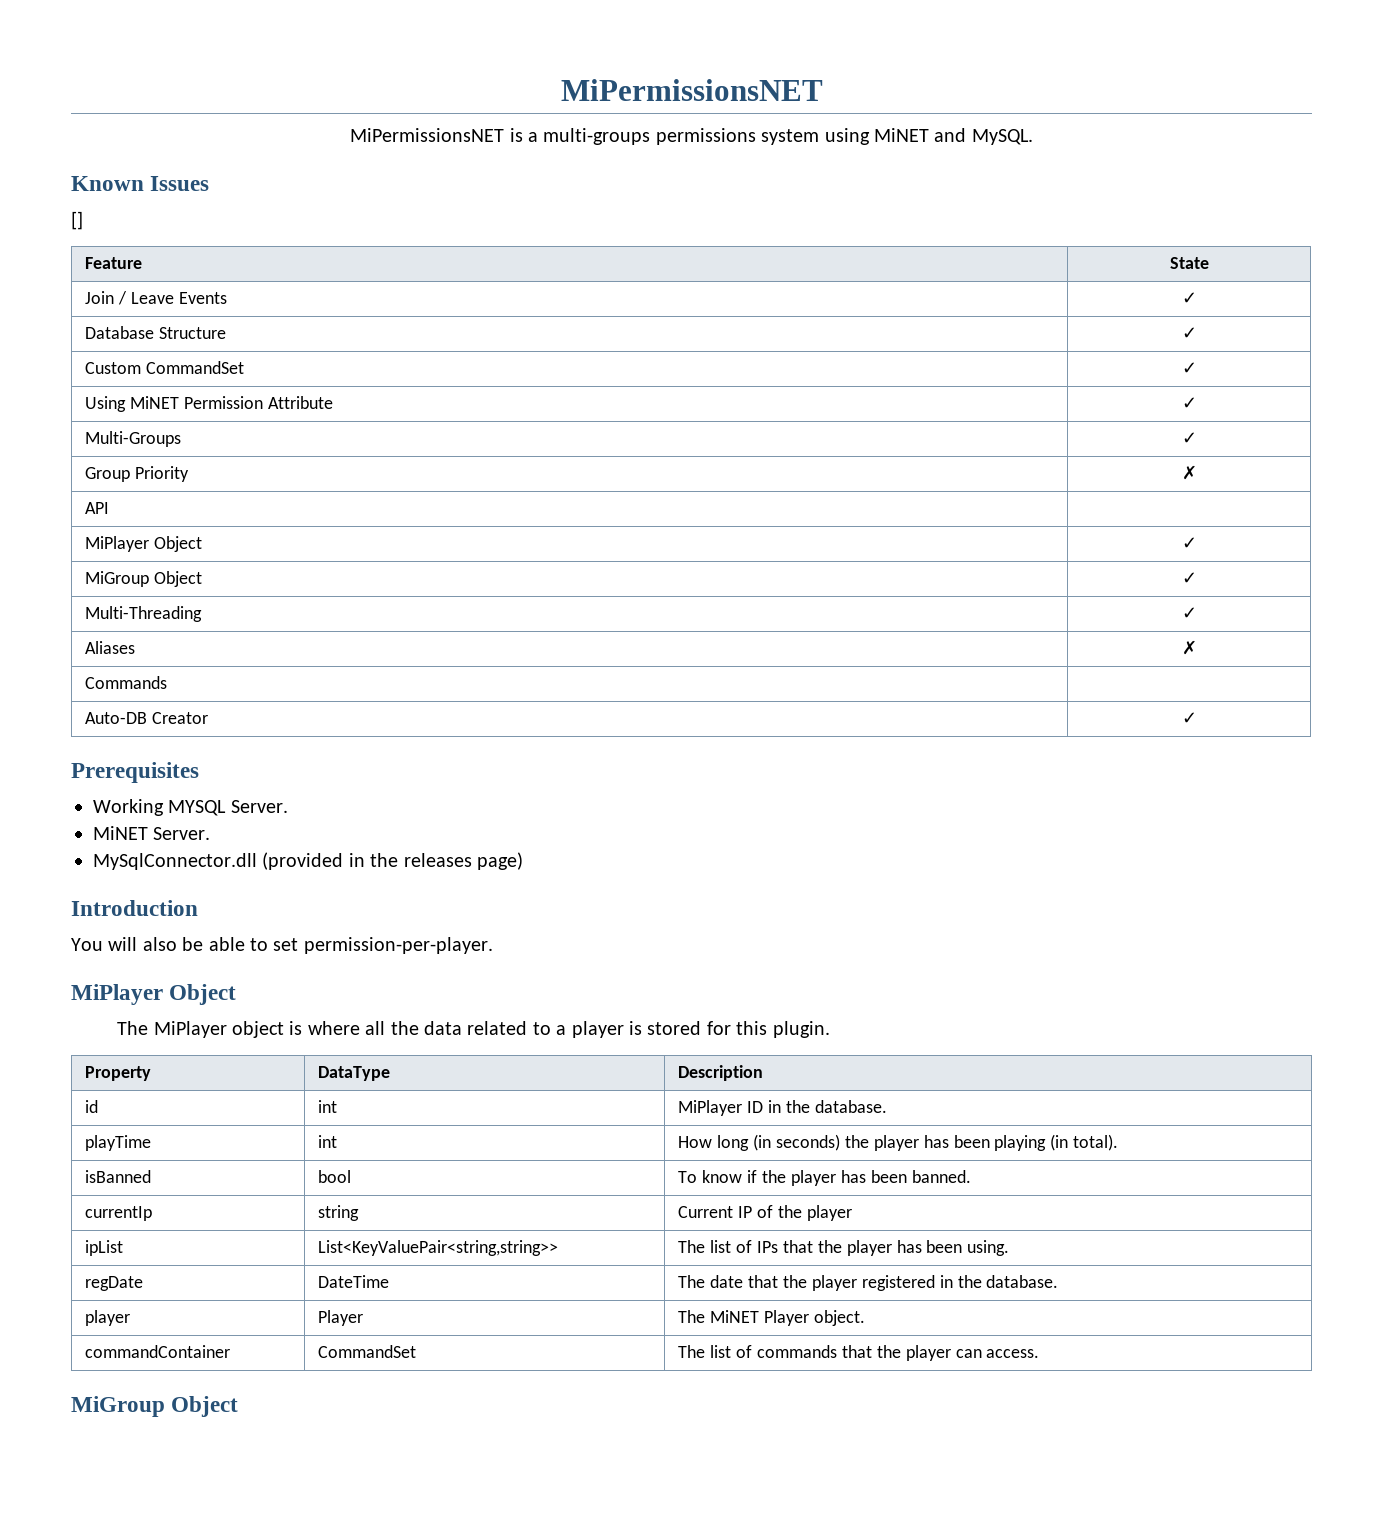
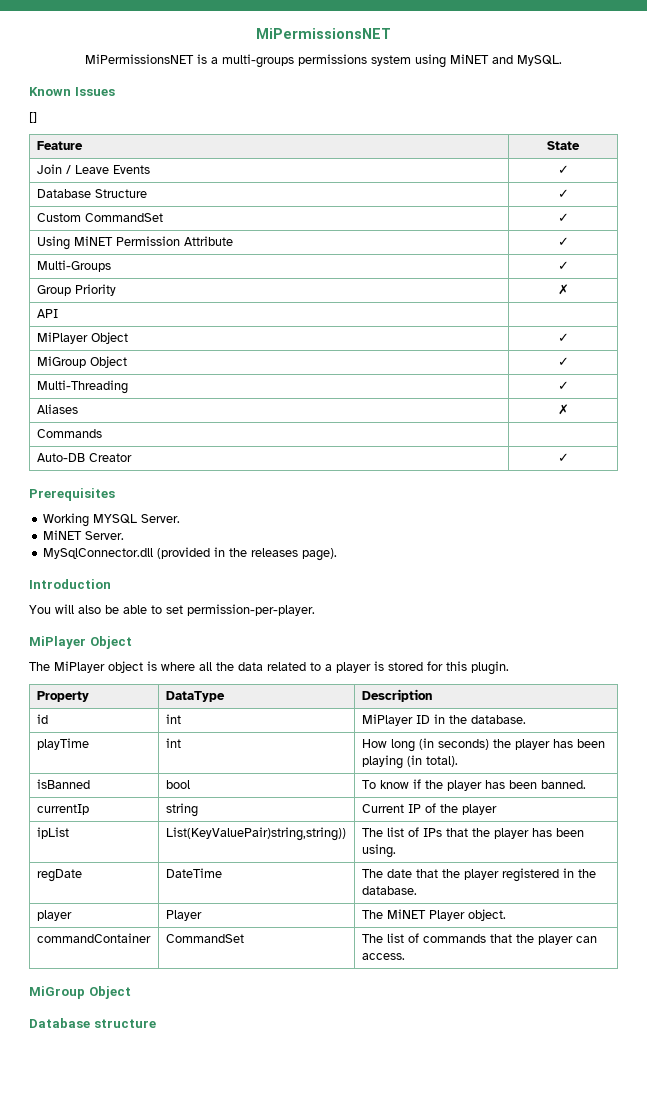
[476,852,523,870] page) -> [302,548,338,561] page).
[318,1240,559,1256] List<KeyValuePair<string,string>> -> [165,827,346,841] List(KeyValuePair)string,string))
(239, 1406) none -> [29,1018,156,1028] // Database structure

